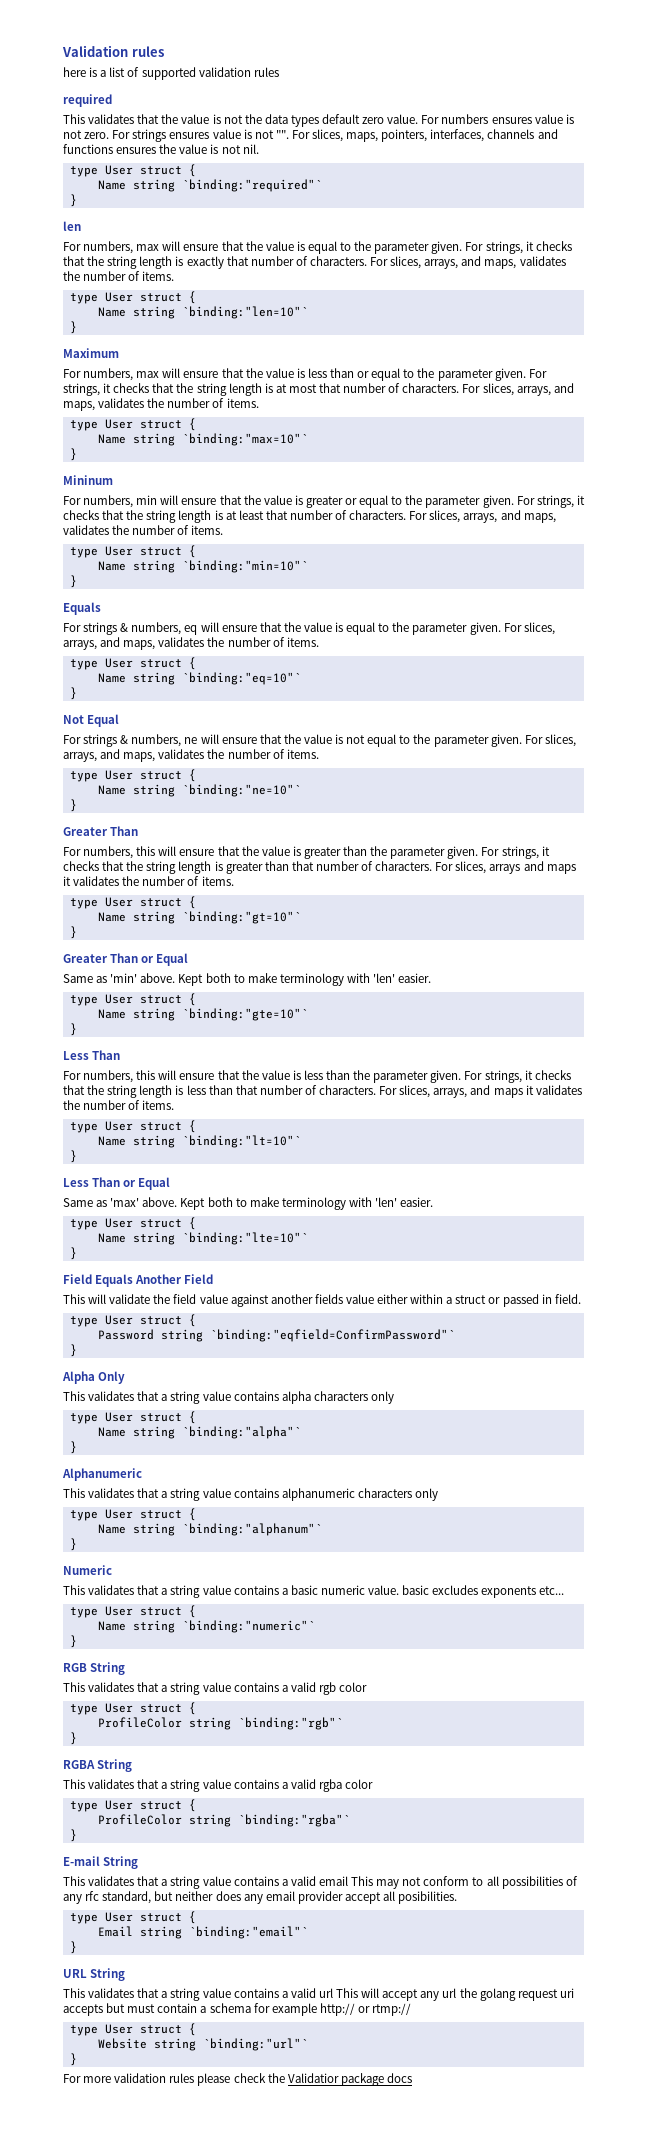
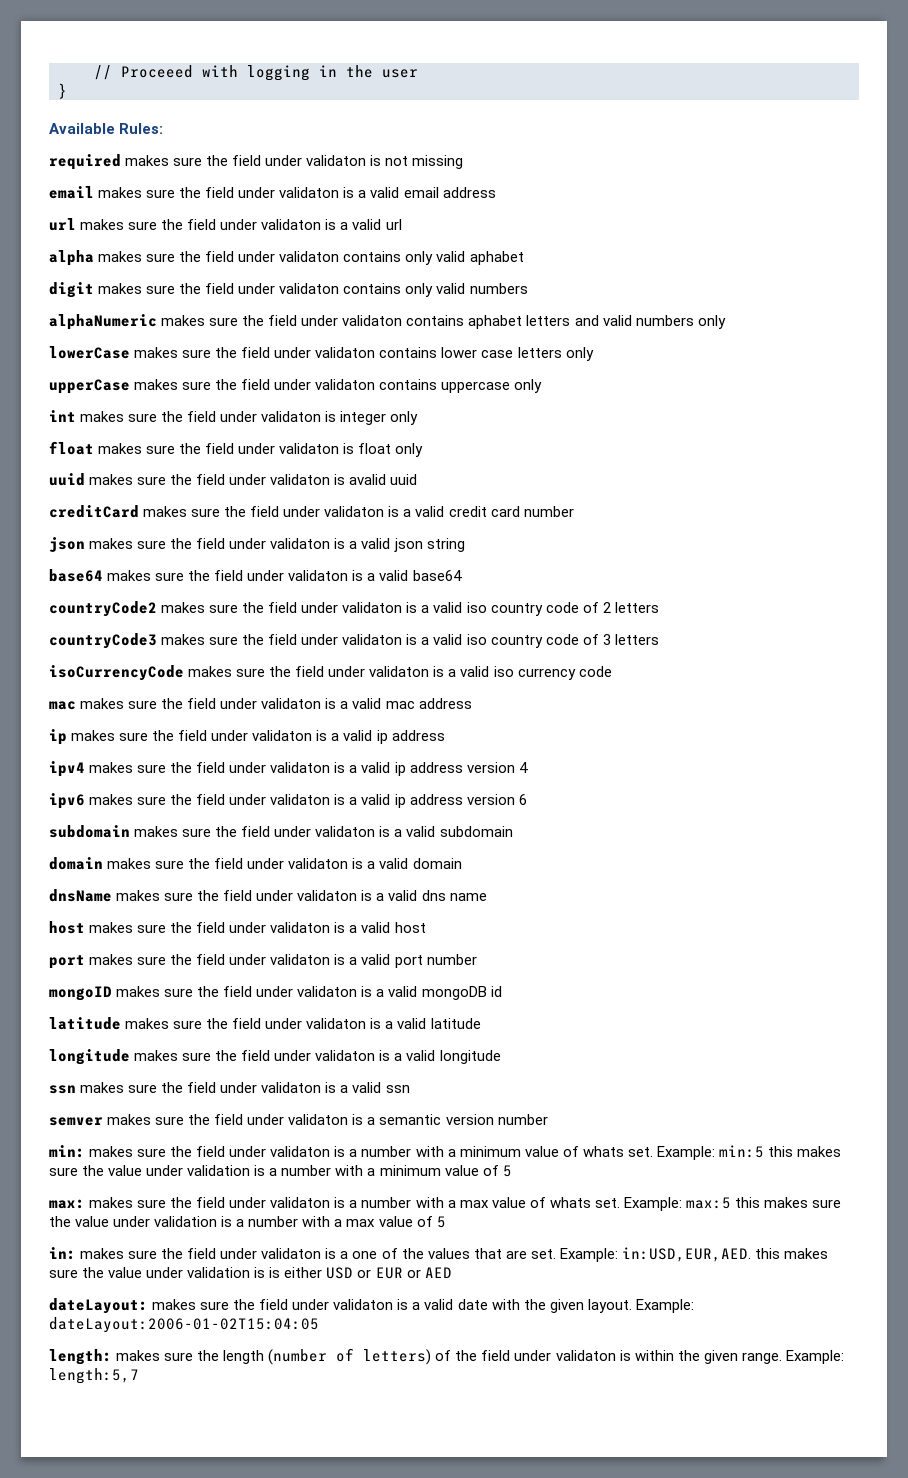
[62,45,164,57] [63,67,279,80] [63,94,112,107] [63,114,574,127] [63,129,558,142] [63,144,259,154] [69,164,196,177] [97,179,322,192] [69,194,77,207] [63,221,81,231] [63,241,572,254] [63,256,566,269] [63,271,175,281] [69,291,196,304] [97,306,308,319] [69,321,77,334] [63,348,119,358] [63,368,547,381] [63,383,574,396] [63,398,259,411] [69,418,196,431] [97,433,308,446] [69,448,77,461] [63,475,113,485] [63,495,585,508] [63,510,556,523] [63,525,224,535] [69,545,196,558] [97,560,308,573] [69,575,77,588] [63,602,101,615] [63,622,555,635] [63,637,319,650] [69,657,196,670] [97,672,301,685] [69,687,77,700] [63,714,120,727] [63,734,576,747] [63,749,319,762] [69,769,196,782] [97,784,301,797] [69,799,77,812] [63,826,139,836] [63,846,550,859] [63,861,576,874] [63,876,234,886] [69,896,196,909] [97,911,301,924] [69,926,77,939] [63,953,189,966] [63,973,432,986] [69,993,196,1006] [97,1008,308,1021] [69,1023,77,1036] [63,1050,121,1060] [63,1070,571,1083] [63,1085,582,1098] [63,1100,175,1110] [69,1120,196,1133] [97,1135,301,1148] [69,1150,77,1163] [63,1177,171,1190] [63,1197,434,1210] [69,1217,196,1230] [97,1232,308,1245] [69,1247,77,1260] [63,1274,214,1287] [63,1294,581,1307] [69,1314,196,1327] [97,1329,455,1342] [69,1344,77,1357] [62,1371,126,1384] [63,1391,394,1404] [69,1411,196,1424] [97,1426,301,1439] [69,1441,77,1454] [62,1468,142,1481] [63,1488,438,1501] [69,1508,196,1521] [97,1523,322,1536] [69,1538,77,1551] [63,1565,112,1575] [63,1585,565,1598] [69,1605,196,1618] [97,1620,315,1633] [69,1635,77,1648] [63,1662,126,1675] [63,1682,368,1695] [69,1702,196,1715] [97,1717,343,1730] [69,1732,77,1745] [63,1759,133,1772] [63,1779,374,1792] [69,1799,196,1812] [97,1814,350,1827] [69,1829,77,1842] [63,1856,139,1869] [63,1876,578,1889] [63,1891,458,1904] [69,1911,196,1924] [97,1926,308,1939] [69,1941,77,1954] [63,1968,126,1981] [63,1988,574,2001] [63,2003,412,2016] [69,2023,196,2036] [97,2038,308,2051] [69,2053,77,2066] [63,2073,412,2086] Validation rules // here is a list of supported validation rules // required // This validates that the value is not the data types default zero value. For numbers ensures value is not zero. For strings ensures value is not "". For slices, maps, pointers, interfaces, channels and functions ensures the value is not nil. // type User struct { // Name string `binding:"required"` // } // len // For numbers, max will ensure that the value is equal to the parameter given. For strings, it checks that the string length is exactly that number of characters. For slices, arrays, and maps, validates the number of items. // type User struct { // Name string `binding:"len=10"` // } // Maximum // For numbers, max will ensure that the value is less than or equal to the parameter given. For strings, it checks that the string length is at most that number of characters. For slices, arrays, and maps, validates the number of items. // type User struct { // Name string `binding:"max=10"` // } // Mininum // For numbers, min will ensure that the value is greater or equal to the parameter given. For strings, it checks that the string length is at least that number of characters. For slices, arrays, and maps, validates the number of items. // type User struct { // Name string `binding:"min=10"` // } // Equals // For strings & numbers, eq will ensure that the value is equal to the parameter given. For slices, arrays, and maps, validates the number of items. // type User struct { // Name string `binding:"eq=10"` // } // Not Equal // For strings & numbers, ne will ensure that the value is not equal to the parameter given. For slices, arrays, and maps, validates the number of items. // type User struct { // Name string `binding:"ne=10"` // } // Greater Than // For numbers, this will ensure that the value is greater than the parameter given. For strings, it checks that the string length is greater than that number of characters. For slices, arrays and maps it validates the number of items. // type User struct { // Name string `binding:"gt=10"` // } // Greater Than or Equal // Same as 'min' above. Kept both to make terminology with 'len' easier. // type User struct { // Name string `binding:"gte=10"` // } // Less Than // For numbers, this will ensure that the value is less than the parameter given. For strings, it checks that the string length is less than that number of characters. For slices, arrays, and maps it validates the number of items. // type User struct { // Name string `binding:"lt=10"` // } // Less Than or Equal // Same as 'max' above. Kept both to make terminology with 'len' easier. // type User struct { // Name string `binding:"lte=10"` // } // Field Equals Another Field // This will validate the field value against another fields value either within a struct or passed in field. // type User struct { // Password string `binding:"eqfield=ConfirmPassword"` // } // Alpha Only // This validates that a string value contains alpha characters only // type User struct { // Name string `binding:"alpha"` // } // Alphanumeric // This validates that a string value contains alphanumeric characters only // type User struct { // Name string `binding:"alphanum"` // } // Numeric // This validates that a string value contains a basic numeric value. basic excludes exponents etc... // type User struct { // Name string `binding:"numeric"` // } // RGB String // This validates that a string value contains a valid rgb color // type User struct { // ProfileColor string `binding:"rgb"` // } // RGBA String // This validates that a string value contains a valid rgba color // type User struct { // ProfileColor string `binding:"rgba"` // } // E-mail String // This validates that a string value contains a valid email This may not conform to all possibilities of any rfc standard, but neither does any email provider accept all posibilities. // type User struct { // Email string `binding:"email"` // } // URL String // This validates that a string value contains a valid url This will accept any url the golang request uri accepts but must contain a schema for example http:// or rtmp:// // type User struct { // Website string `binding:"url"` // } // For more validation rules please check the Validatior package docs -> [94,65,418,81] [58,83,67,99] [49,123,164,134] [49,154,464,170] [49,186,496,199] [49,218,402,231] [49,250,524,266] [49,282,528,298] [49,314,726,330] [49,346,594,361] [49,379,543,394] [49,410,419,425] [49,441,424,457] [49,473,418,486] [49,505,574,518] [49,537,465,552] [49,569,462,582] [49,601,659,617] [49,633,659,649] [49,665,612,681] [49,698,472,710] [49,729,445,745] [49,761,528,777] [49,793,527,809] [49,825,513,838] [49,857,462,870] [49,889,487,902] [49,921,426,934] [49,954,477,969] [49,986,502,1001] [49,1017,481,1030] [49,1049,501,1065] [49,1082,410,1094] [49,1114,548,1126] [49,1145,841,1160] [49,1165,512,1177] [49,1197,842,1211] [49,1216,446,1228] [49,1247,828,1262] [49,1267,452,1279] [49,1298,694,1314] [49,1317,319,1333] [49,1348,844,1365] [49,1368,139,1384] // Proceeed with logging in the user // } // Available Rules: // required makes sure the field under validaton is not missing // email makes sure the field under validaton is a valid email address // url makes sure the field under validaton is a valid url // alpha makes sure the field under validaton contains only valid aphabet // digit makes sure the field under validaton contains only valid numbers // alphaNumeric makes sure the field under validaton contains aphabet letters and valid numbers only // lowerCase makes sure the field under validaton contains lower case letters only // upperCase makes sure the field under validaton contains uppercase only // int makes sure the field under validaton is integer only // float makes sure the field under validaton is float only // uuid makes sure the field under validaton is avalid uuid // creditCard makes sure the field under validaton is a valid credit card number // json makes sure the field under validaton is a valid json string // base64 makes sure the field under validaton is a valid base64 // countryCode2 makes sure the field under validaton is a valid iso country code of 2 letters // countryCode3 makes sure the field under validaton is a valid iso country code of 3 letters // isoCurrencyCode makes sure the field under validaton is a valid iso currency code // mac makes sure the field under validaton is a valid mac address // ip makes sure the field under validaton is a valid ip address // ipv4 makes sure the field under validaton is a valid ip address version 4 // ipv6 makes sure the field under validaton is a valid ip address version 6 // subdomain makes sure the field under validaton is a valid subdomain // domain makes sure the field under validaton is a valid domain // dnsName makes sure the field under validaton is a valid dns name // host makes sure the field under validaton is a valid host // port makes sure the field under validaton is a valid port number // mongoID makes sure the field under validaton is a valid mongoDB id // latitude makes sure the field under validaton is a valid latitude // longitude makes sure the field under validaton is a valid longitude // ssn makes sure the field under validaton is a valid ssn // semver makes sure the field under validaton is a semantic version number // min: makes sure the field under validaton is a number with a minimum value of whats set. Example: min:5 this makes sure the value under validation is a number with a minimum value of 5 // max: makes sure the field under validaton is a number with a max value of whats set. Example: max:5 this makes sure the value under validation is a number with a max value of 5 // in: makes sure the field under validaton is a one of the values that are set. Example: in:USD,EUR,AED. this makes sure the value under validation is is either USD or EUR or AED // dateLayout: makes sure the field under validaton is a valid date with the given layout. Example: dateLayout:2006-01-02T15:04:05 // length: makes sure the length (number of letters) of the field under validaton is within the given range. Example: length:5,7

